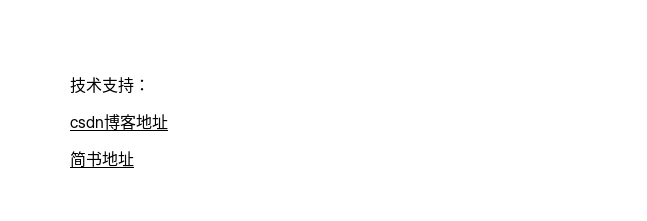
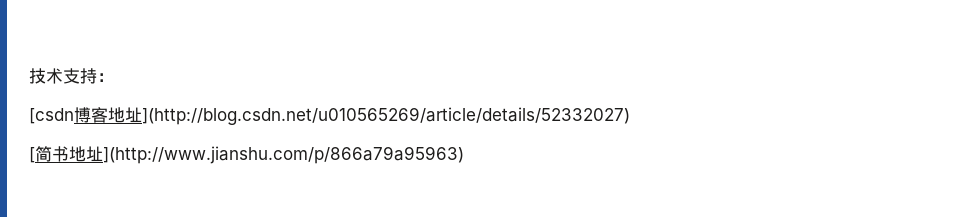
[70,116,104,128] csdn -> [29,108,74,124] [csdn
(168, 122) // -> [142,107,630,125] [29,147,35,163] ](http://blog.csdn.net/u010565269/article/details/52332027) // [
(134, 159) none -> [103,146,464,164] ](http://www.jianshu.com/p/866a79a95963)

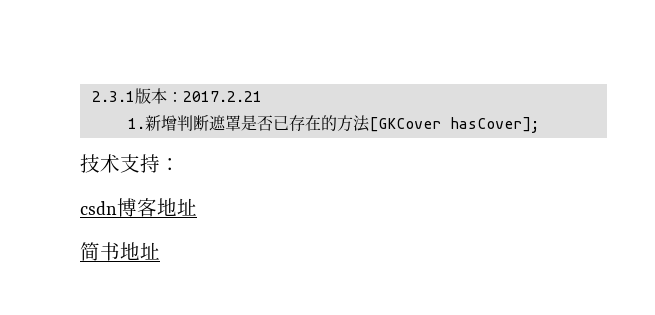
(29, 76) none -> [91,88,262,104] [127,115,539,133] 2.3.1版本：2017.2.21 // 1.新增判断遮罩是否已存在的方法[GKCover hasCover]; //
[29,108,74,124] [csdn -> [80,201,117,215] csdn
[142,107,630,125] [29,147,35,163] ](http://blog.csdn.net/u010565269/article/details/52332027) // [ -> (197, 207) //
[103,146,464,164] ](http://www.jianshu.com/p/866a79a95963) -> (160, 251) none

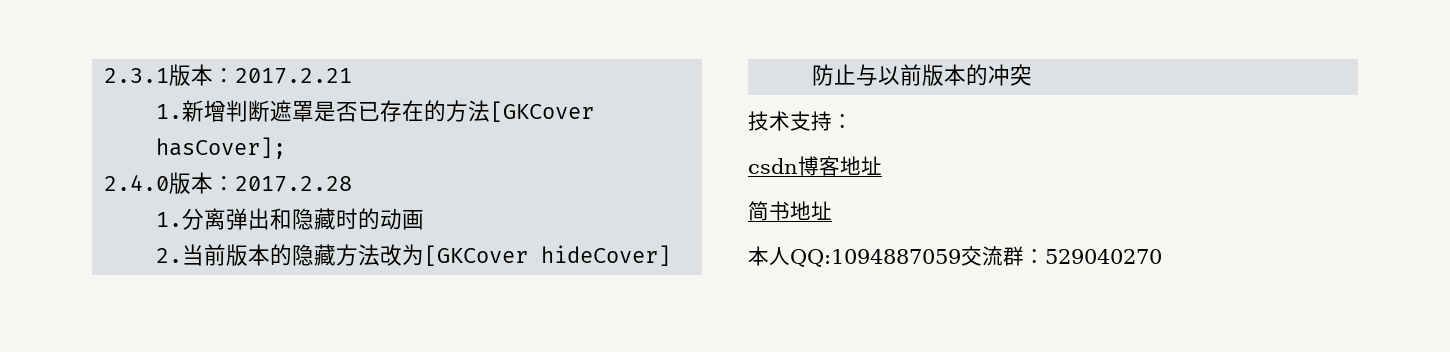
(539, 125) none -> [104,172,353,194] [156,208,425,230] [156,244,672,266] [812,64,1033,86] // 2.4.0版本：2017.2.28 // 1.分离弹出和隐藏时的动画 // 2.当前版本的隐藏方法改为[GKCover hideCover]防止与以前版本的冲突
(160, 251) none -> [748,246,1162,267] // 本人QQ:1094887059交流群：529040270

